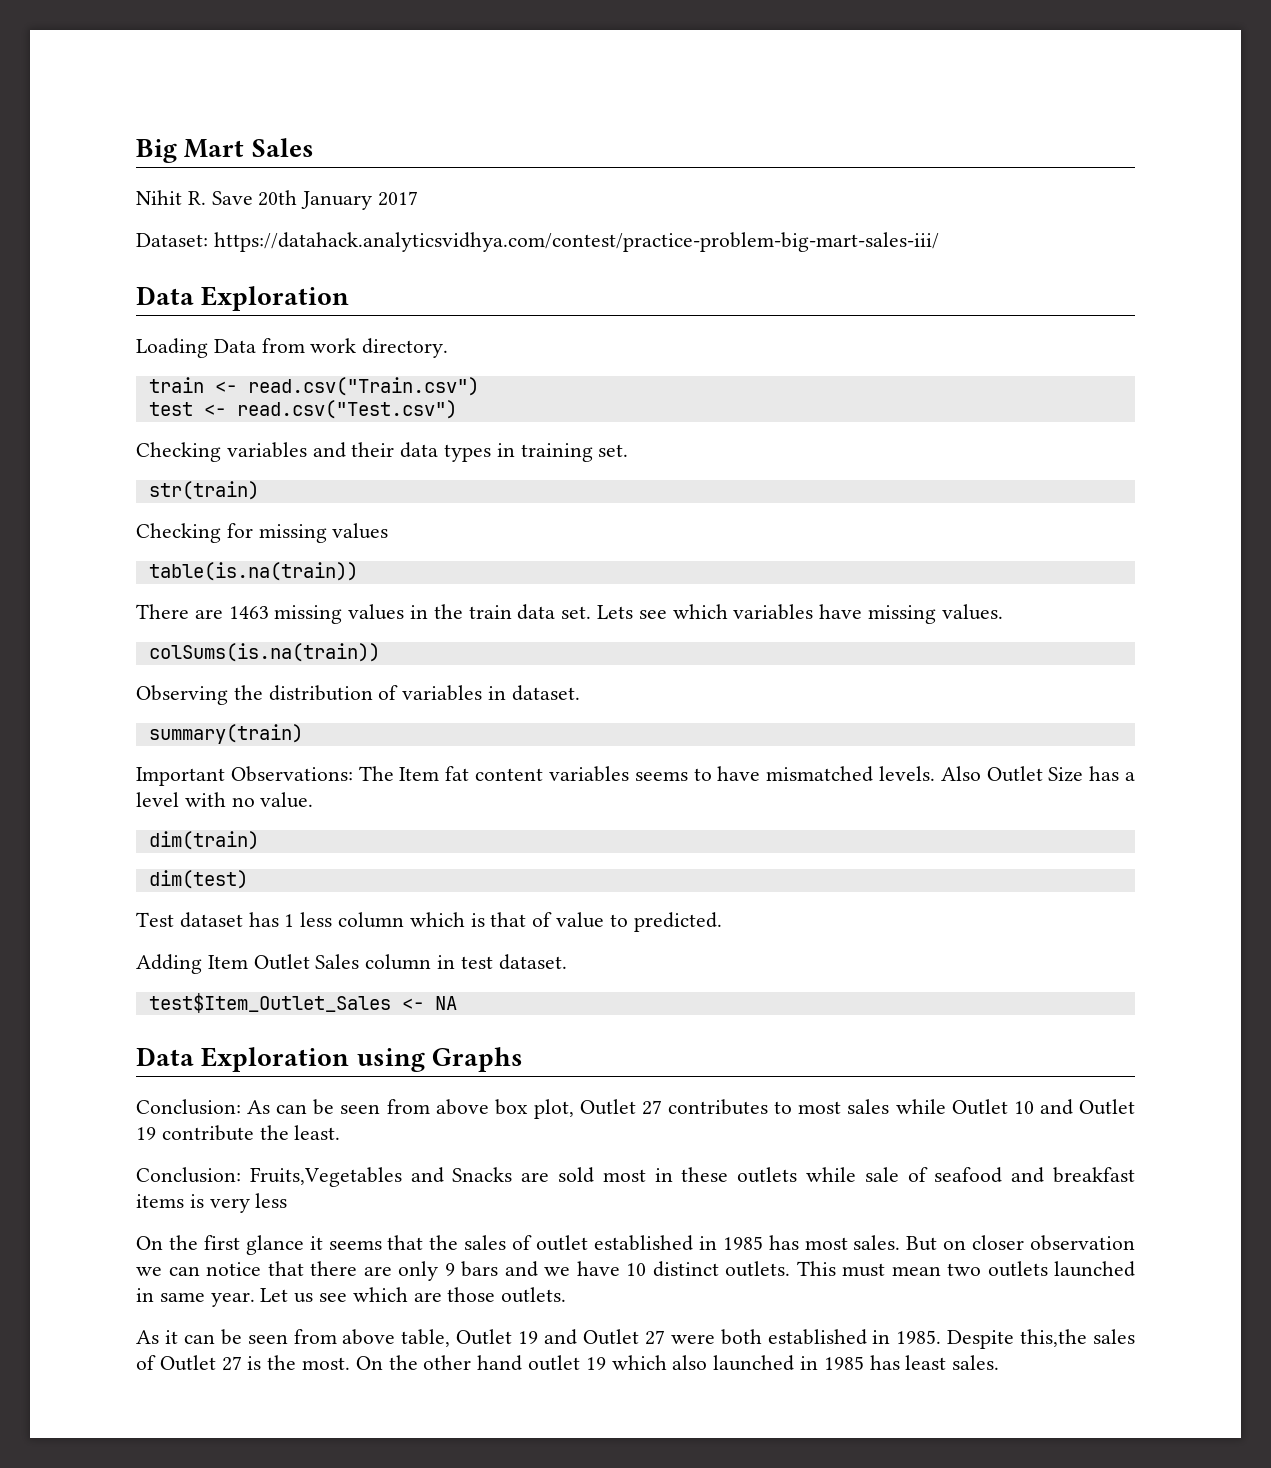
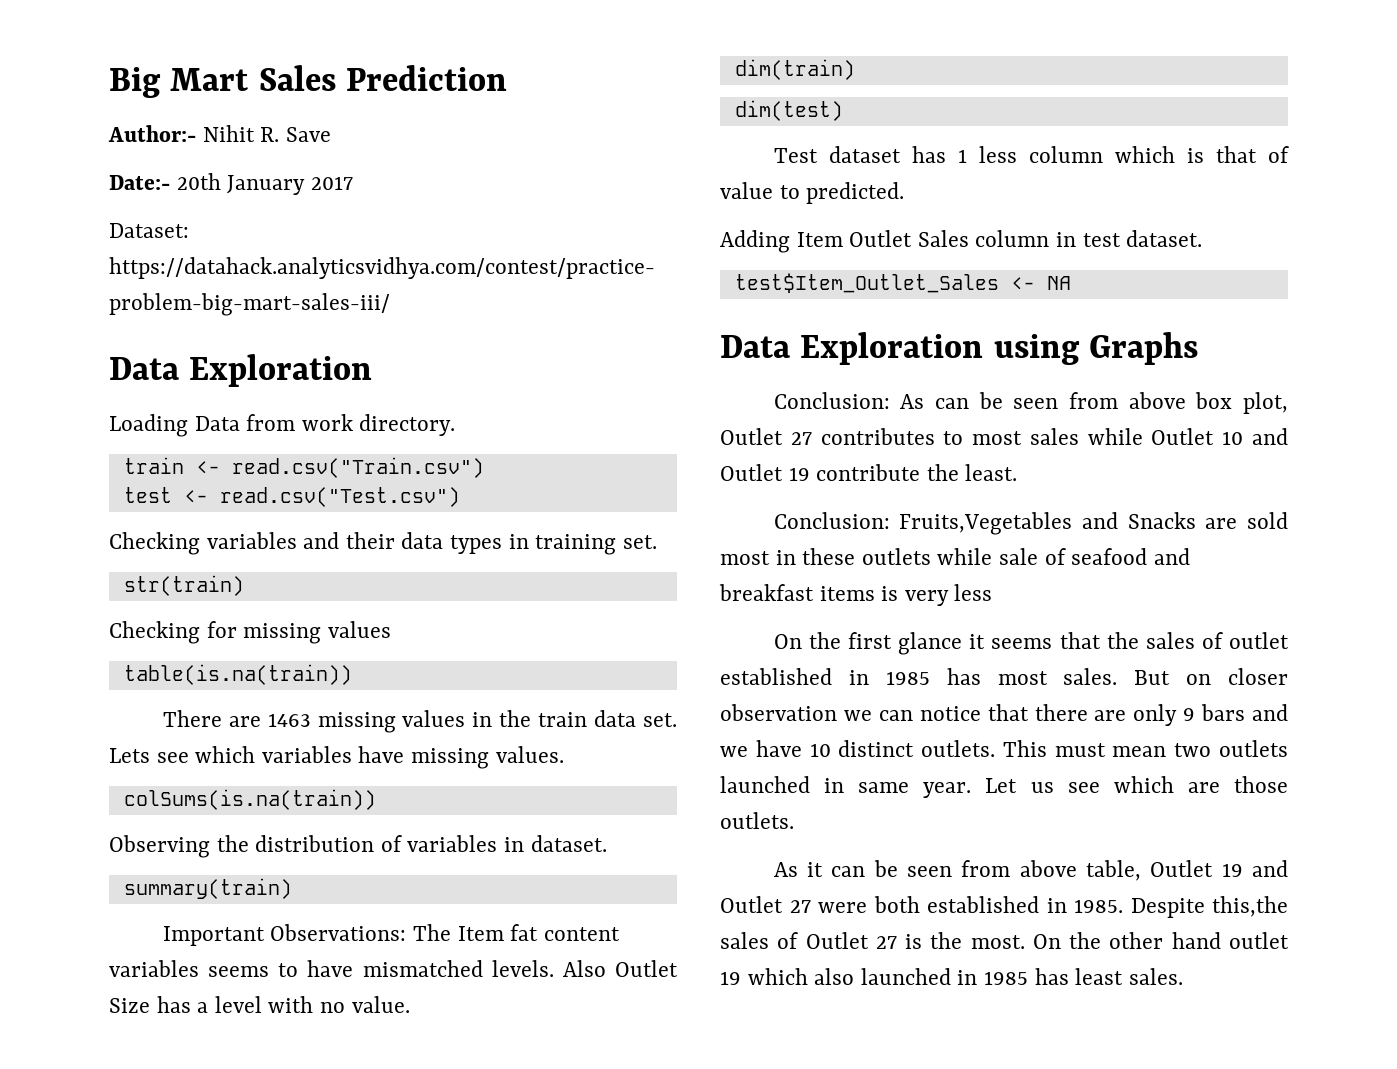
(314, 147) // -> [345,65,507,91] [108,125,196,142] Prediction // Author:-
(253, 198) none -> [109,175,170,190] // Date:-

